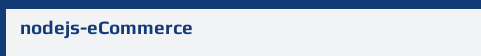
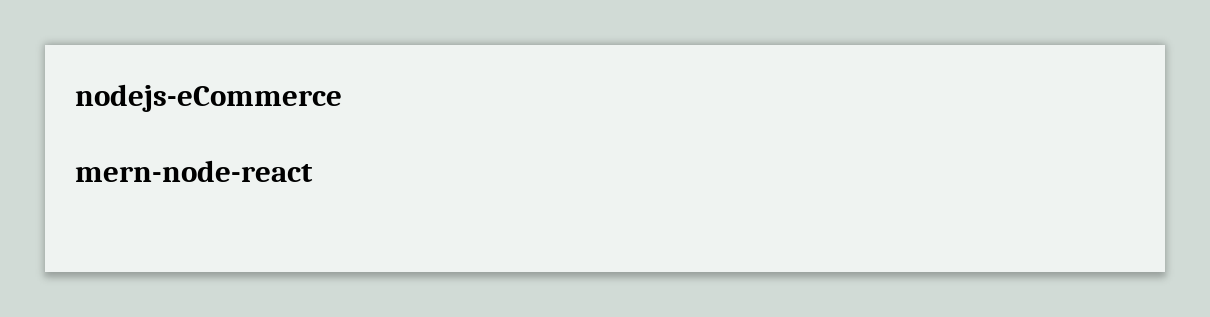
(193, 29) none -> [75,160,313,182] // mern-node-react

